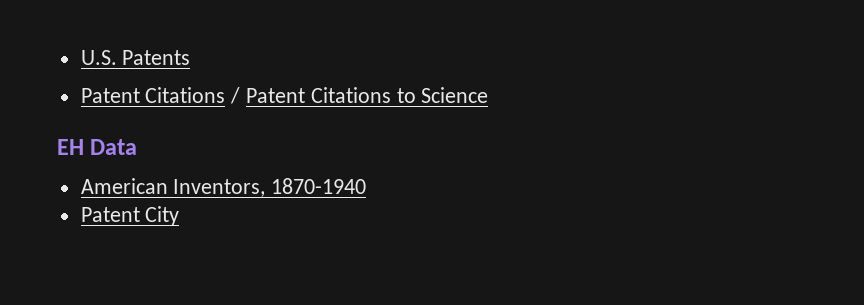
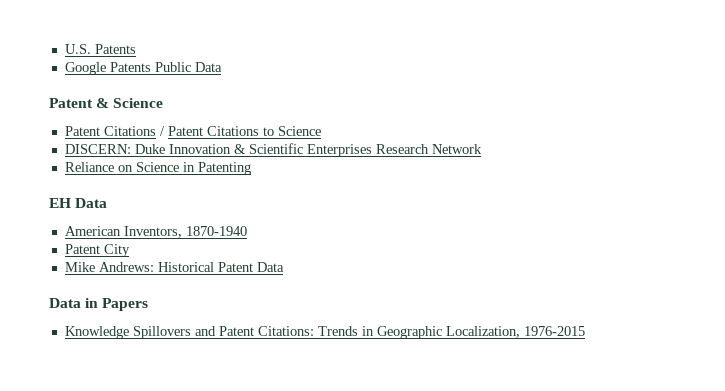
(191, 57) none -> [64,62,222,75] [49,98,164,108] // Google Patents Public Data // Patent & Science
(489, 95) none -> [64,143,482,157] [64,162,251,175] // DISCERN: Duke Innovation & Scientific Enterprises Research Network // Reliance on Science in Patenting
(180, 216) none -> [64,262,284,272] [49,298,149,311] [64,326,585,339] // Mike Andrews: Historical Patent Data // Data in Papers // Knowledge Spillovers and Patent Citations: Trends in Geographic Localization, 1976-2015

